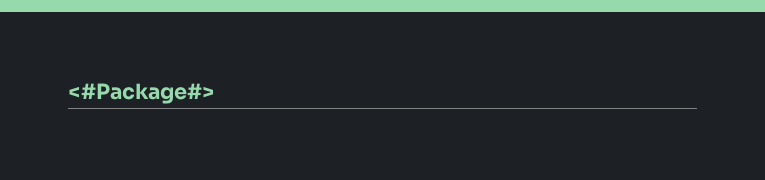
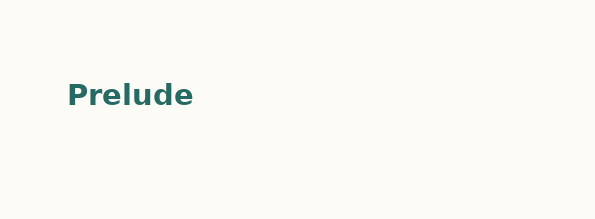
[68,83,215,104] <#Package#> -> [67,83,194,105] Prelude

